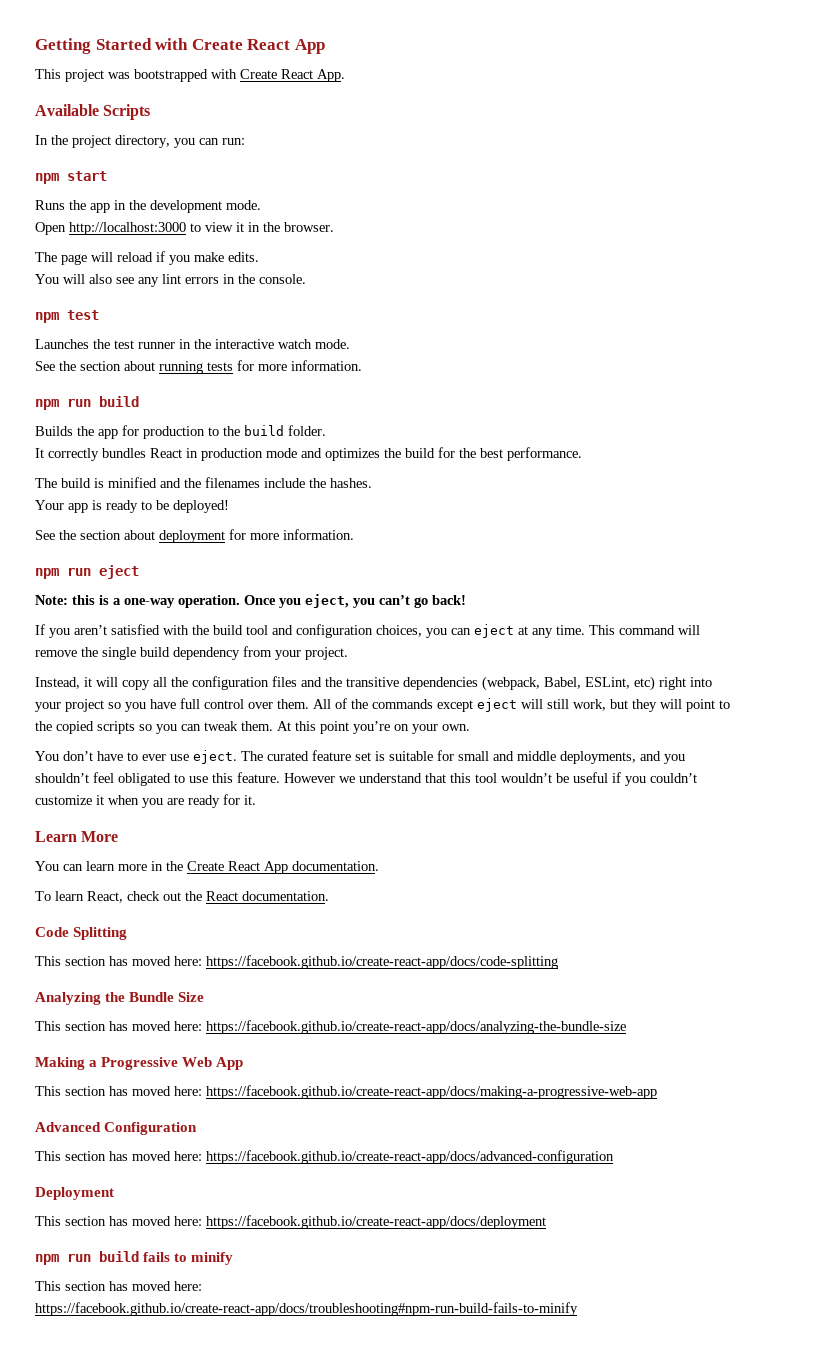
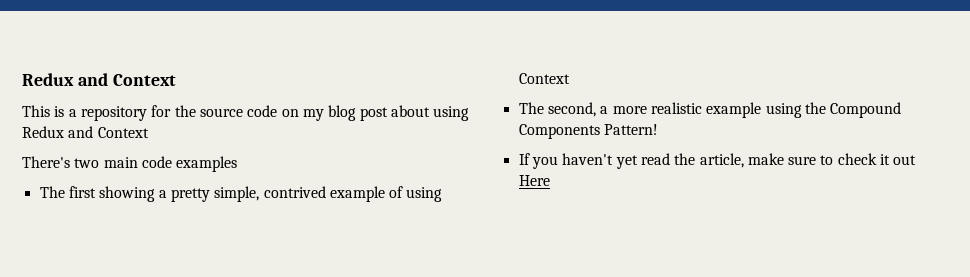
[35,38,325,54] [35,69,345,82] [35,104,151,120] [35,135,245,148] [35,171,107,184] [35,200,261,213] [35,222,334,235] [35,251,259,265] [35,274,306,287] [35,310,99,323] [35,339,350,349] [35,360,362,374] [35,396,139,410] [35,425,326,439] [35,447,582,461] [35,477,372,488] [35,500,229,513] [35,529,354,543] [35,565,139,579] [35,594,466,608] [35,624,700,638] [35,646,348,660] [35,676,712,691] [35,698,730,712] [35,721,470,734] [35,750,685,764] [35,772,697,786] [35,794,256,808] [35,831,119,842] [35,861,379,874] [35,891,329,903] [35,927,128,940] [35,955,558,969] [35,992,205,1005] [35,1020,626,1034] [35,1057,244,1070] [35,1085,657,1099] [35,1122,198,1135] [35,1150,614,1164] [35,1187,114,1200] [35,1215,546,1229] [35,1251,234,1265] [35,1281,202,1291] [35,1302,578,1316] Getting Started with Create React App // This project was bootstrapped with Create React App. // Available Scripts // In the project directory, you can run: // npm start // Runs the app in the development mode. // Open http://localhost:3000 to view it in the browser. // The page will reload if you make edits. // You will also see any lint errors in the console. // npm test // Launches the test runner in the interactive watch mode. // See the section about running tests for more information. // npm run build // Builds the app for production to the build folder. // It correctly bundles React in production mode and optimizes the build for the best performance. // The build is minified and the filenames include the hashes. // Your app is ready to be deployed! // See the section about deployment for more information. // npm run eject // Note: this is a one-way operation. Once you eject, you can’t go back! // If you aren’t satisfied with the build tool and configuration choices, you can eject at any time. This command will remove the single build dependency from your project. // Instead, it will copy all the configuration files and the transitive dependencies (webpack, Babel, ESLint, etc) right into your project so you have full control over them. All of the commands except eject will still work, but they will point to the copied scripts so you can tweak them. At this point you’re on your own. // You don’t have to ever use eject. The curated feature set is suitable for small and middle deployments, and you shouldn’t feel obligated to use this feature. However we understand that this tool wouldn’t be useful if you couldn’t customize it when you are ready for it. // Learn More // You can learn more in the Create React App documentation. // To learn React, check out the React documentation. // Code Splitting // This section has moved here: https://facebook.github.io/create-react-app/docs/code-splitting // Analyzing the Bundle Size // This section has moved here: https://facebook.github.io/create-react-app/docs/analyzing-the-bundle-size // Making a Progressive Web App // This section has moved here: https://facebook.github.io/create-react-app/docs/making-a-progressive-web-app // Advanced Configuration // This section has moved here: https://facebook.github.io/create-react-app/docs/advanced-configuration // Deployment // This section has moved here: https://facebook.github.io/create-react-app/docs/deployment // npm run build fails to minify // This section has moved here: https://facebook.github.io/create-react-app/docs/troubleshooting#npm-run-build-fails-to-minify -> [22,73,176,86] [22,105,470,121] [22,126,149,138] [22,156,238,172] [39,186,443,202] [518,73,570,84] [518,102,902,118] [518,124,658,139] [518,153,917,169] [518,175,550,186] Redux and Context // This is a repository for the source code on my blog post about using Redux and Context // There's two main code examples // The first showing a pretty simple, contrived example of using Context // The second, a more realistic example using the Compound Components Pattern! // If you haven't yet read the article, make sure to check it out Here

